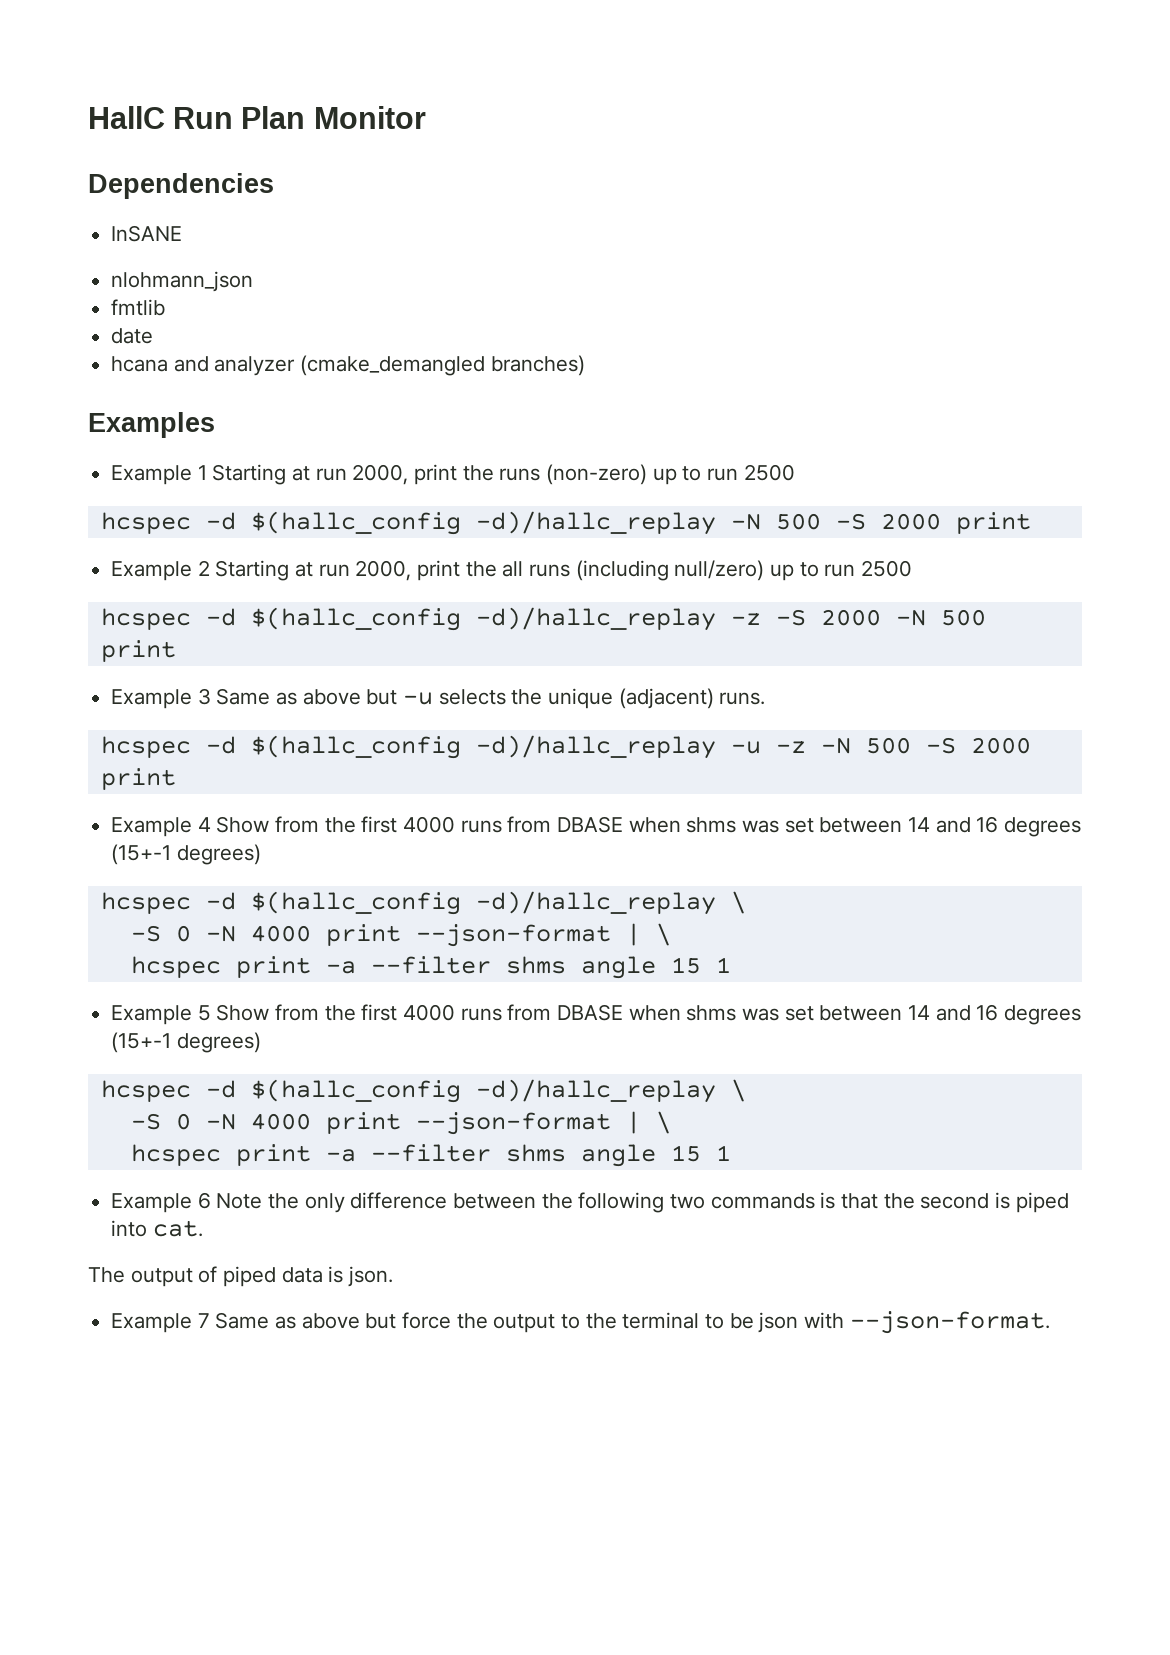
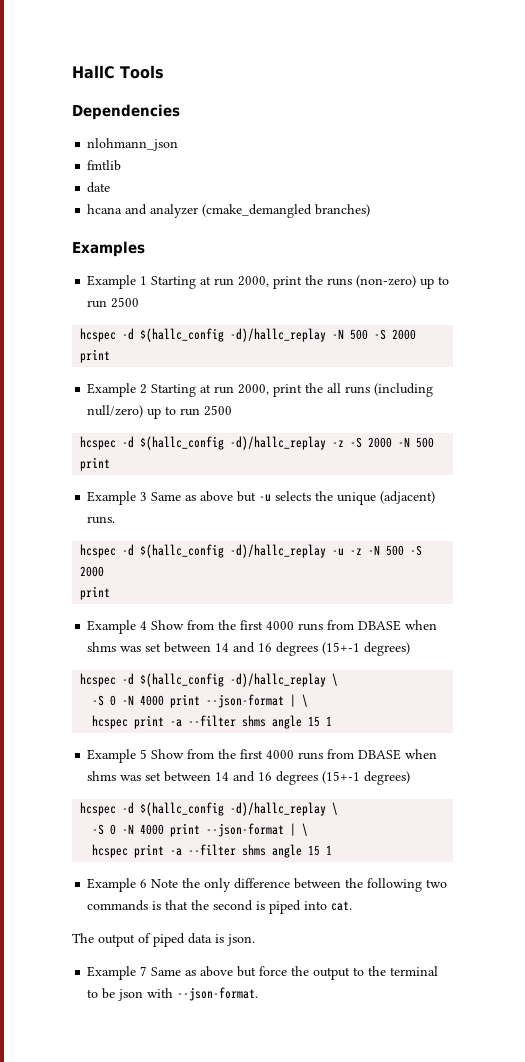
[173,106,426,129] Run Plan Monitor -> [120,65,164,79] Tools
[111,225,183,242] // InSANE -> (180, 112) none

